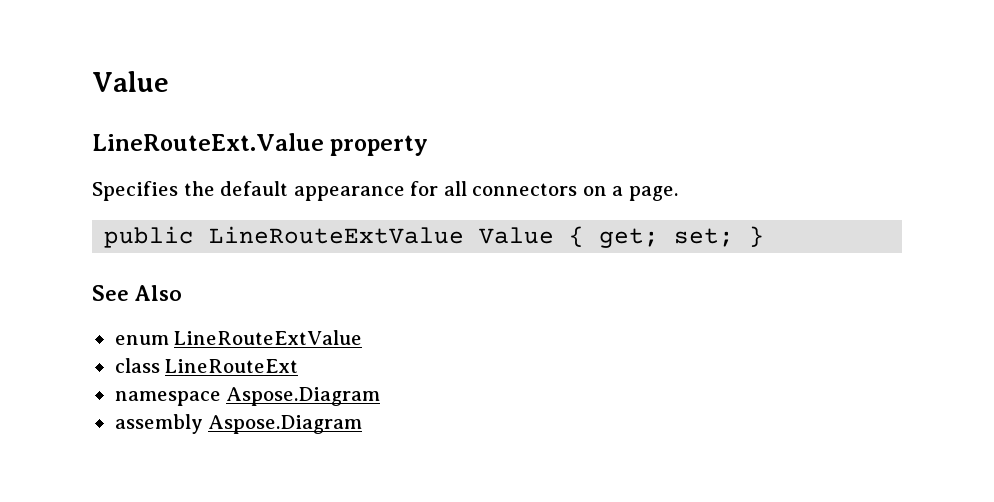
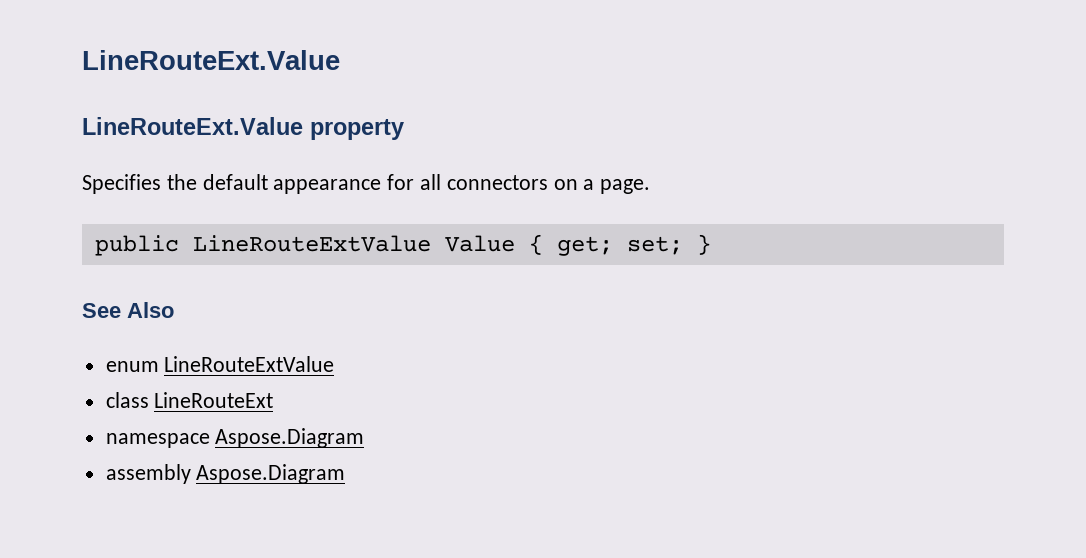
[92,71,169,92] Value -> [82,50,340,70] LineRouteExt.Value

